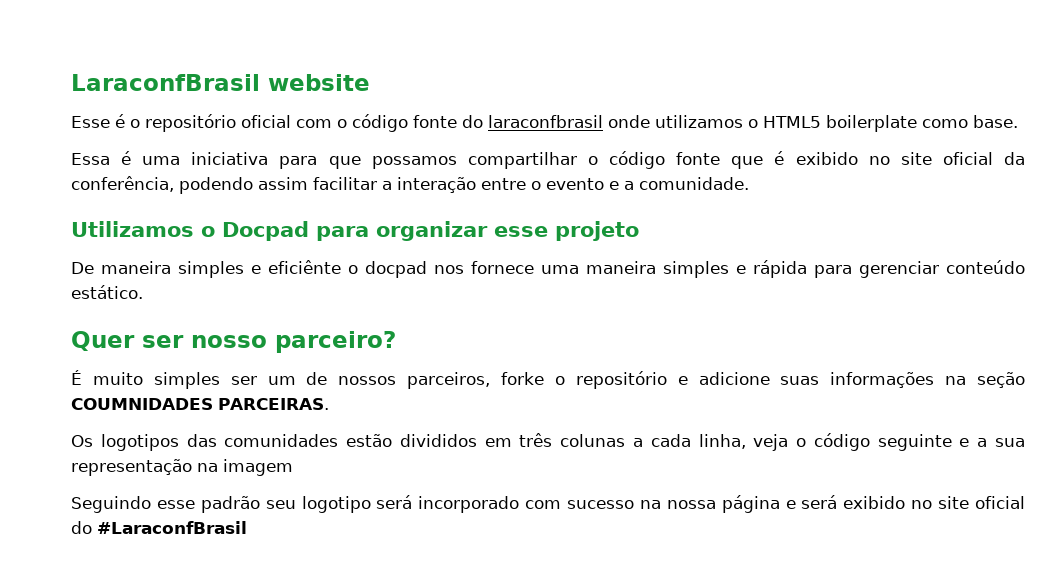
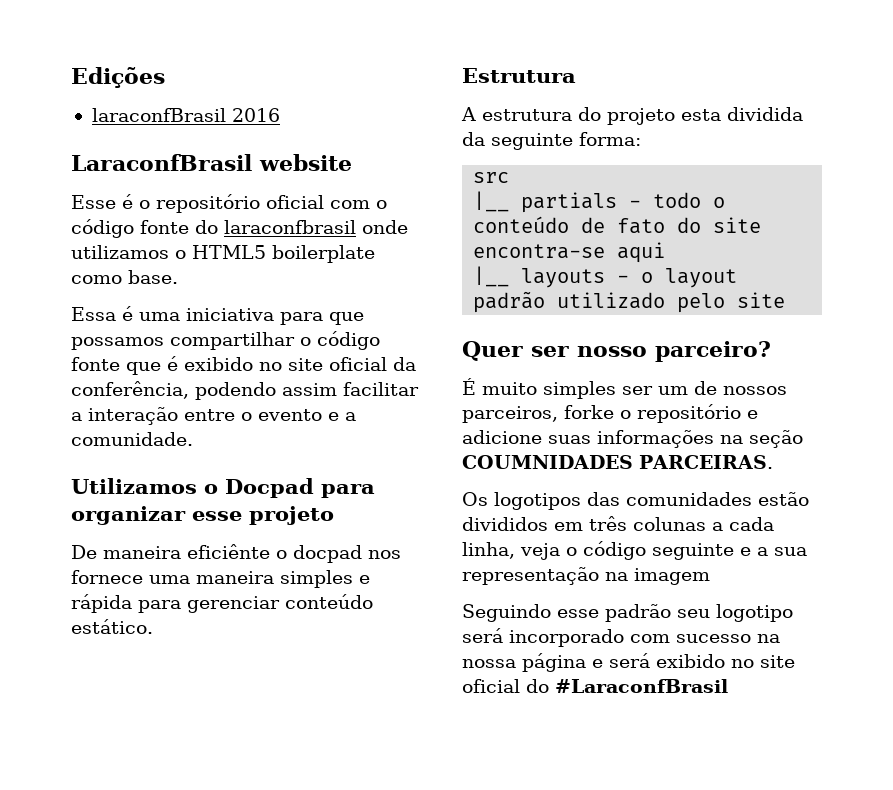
(71, 82) none -> [71,67,165,88] [91,108,280,122] Edições // laraconfBrasil 2016 //
[178,261,261,278] simples e -> (181, 552) none
(143, 292) none -> [462,68,576,83] [461,107,803,125] [462,132,641,150] [473,172,510,183] [473,191,726,213] [473,216,762,234] [473,242,666,263] [473,266,738,288] [473,291,786,313] // Estrutura // A estrutura do projeto esta dividida da seguinte forma: // src // |__ partials - todo o conteúdo de fato do site encontra-se aqui // |__ layouts - o layout padrão utilizado pelo site

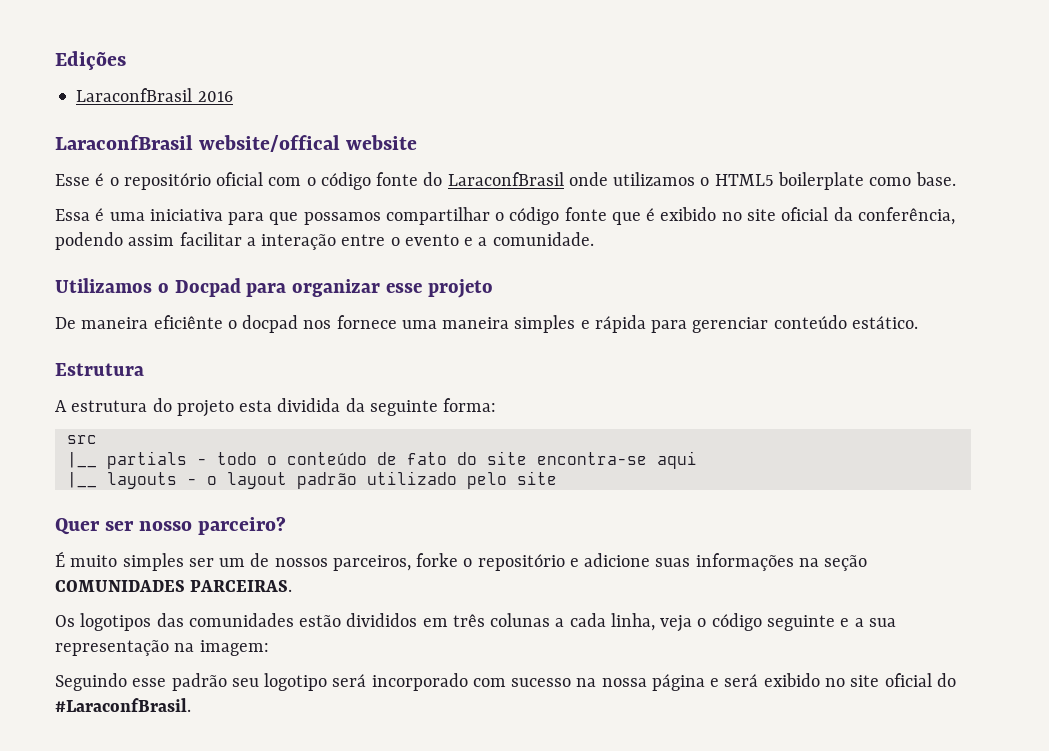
[91,108,226,122] laraconfBrasil -> [76,88,193,102] LaraconfBrasil
(252, 162) none -> [199,135,341,152] website/offical
[224,220,356,234] laraconfbrasil -> [447,172,564,186] LaraconfBrasil
[462,455,633,469] COUMNIDADES -> [55,580,185,592] COMUNIDADES
[634,568,710,585] imagem -> [199,640,269,656] imagem:
[555,679,728,693] #LaraconfBrasil -> [55,698,191,712] #LaraconfBrasil.

